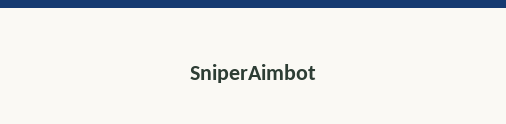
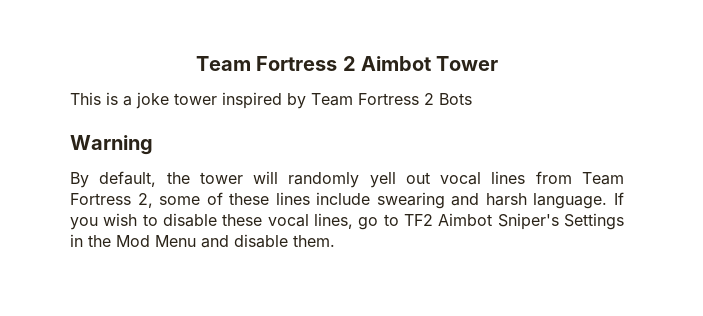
[190,64,316,83] SniperAimbot -> [195,56,499,71] [70,92,472,109] [70,135,153,155] [70,171,624,188] [70,192,624,209] [70,213,624,230] [70,234,335,248] Team Fortress 2 Aimbot Tower // This is a joke tower inspired by Team Fortress 2 Bots // Warning // By default, the tower will randomly yell out vocal lines from Team Fortress 2, some of these lines include swearing and harsh language. If you wish to disable these vocal lines, go to TF2 Aimbot Sniper's Settings in the Mod Menu and disable them.

